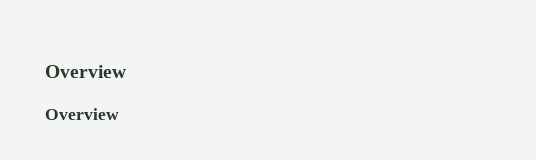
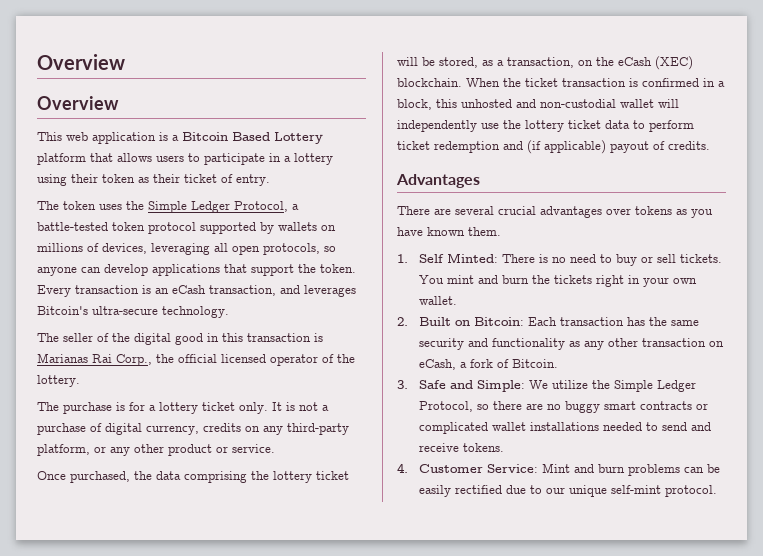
(119, 114) none -> [37,132,323,144] [37,153,333,165] [37,174,270,186] [37,201,299,213] [37,222,336,234] [37,243,336,255] [37,264,356,276] [37,285,356,297] [37,306,229,318] [37,333,323,345] [37,353,355,366] [37,375,80,387] [37,402,329,414] [37,423,349,435] [37,444,275,456] [37,471,349,483] [397,56,693,70] [397,78,725,87] [397,99,679,110] [397,120,694,132] [397,140,710,154] [396,174,480,188] [397,206,713,218] [397,227,501,236] [397,253,723,266] [419,275,698,287] [419,296,458,305] [397,317,700,326] [419,338,725,350] [419,359,559,370] [397,380,697,392] [419,401,709,413] [419,422,712,434] [419,443,505,452] [397,463,721,476] [419,485,718,497] // This web application is a Bitcoin Based Lottery platform that allows users to participate in a lottery using their token as their ticket of entry. // The token uses the Simple Ledger Protocol, a battle-tested token protocol supported by wallets on millions of devices, leveraging all open protocols, so anyone can develop applications that support the token. Every transaction is an eCash transaction, and leverages Bitcoin's ultra-secure technology. // The seller of the digital good in this transaction is Marianas Rai Corp., the official licensed operator of the lottery. // The purchase is for a lottery ticket only. It is not a purchase of digital currency, credits on any third-party platform, or any other product or service. // Once purchased, the data comprising the lottery ticket will be stored, as a transaction, on the eCash (XEC) blockchain. When the ticket transaction is confirmed in a block, this unhosted and non-custodial wallet will independently use the lottery ticket data to perform ticket redemption and (if applicable) payout of credits. // Advantages // There are several crucial advantages over tokens as you have known them. // 1. Self Minted: There is no need to buy or sell tickets. You mint and burn the tickets right in your own wallet. // 2. Built on Bitcoin: Each transaction has the same security and functionality as any other transaction on eCash, a fork of Bitcoin. // 3. Safe and Simple: We utilize the Simple Ledger Protocol, so there are no buggy smart contracts or complicated wallet installations needed to send and receive tokens. // 4. Customer Service: Mint and burn problems can be easily rectified due to our unique self-mint protocol.

